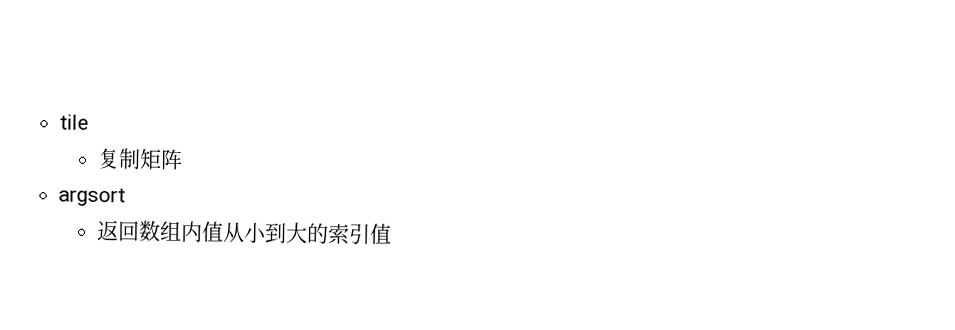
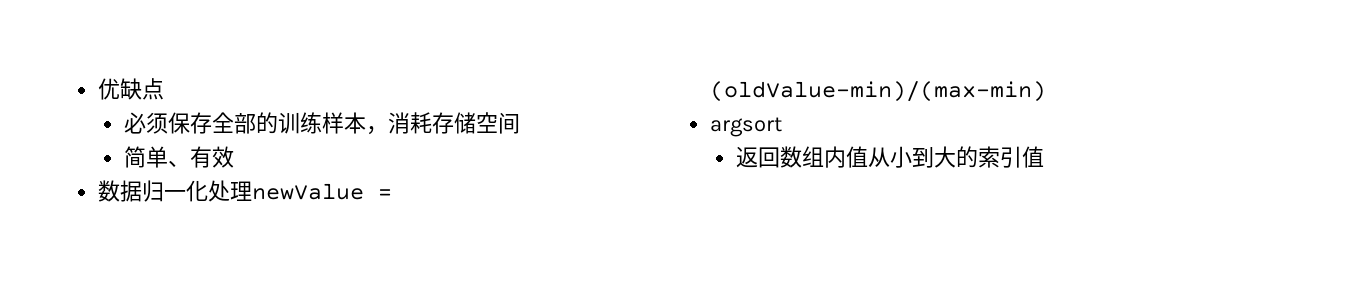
[59,114,90,130] [96,147,183,171] tile // 复制矩阵 -> [98,78,165,100] [123,112,520,135] [123,146,234,168] [98,180,393,202] [710,81,1047,102] 优缺点 // 必须保存全部的训练样本，消耗存储空间 // 简单、有效 // 数据归一化处理newValue = (oldValue-min)/(max-min)

